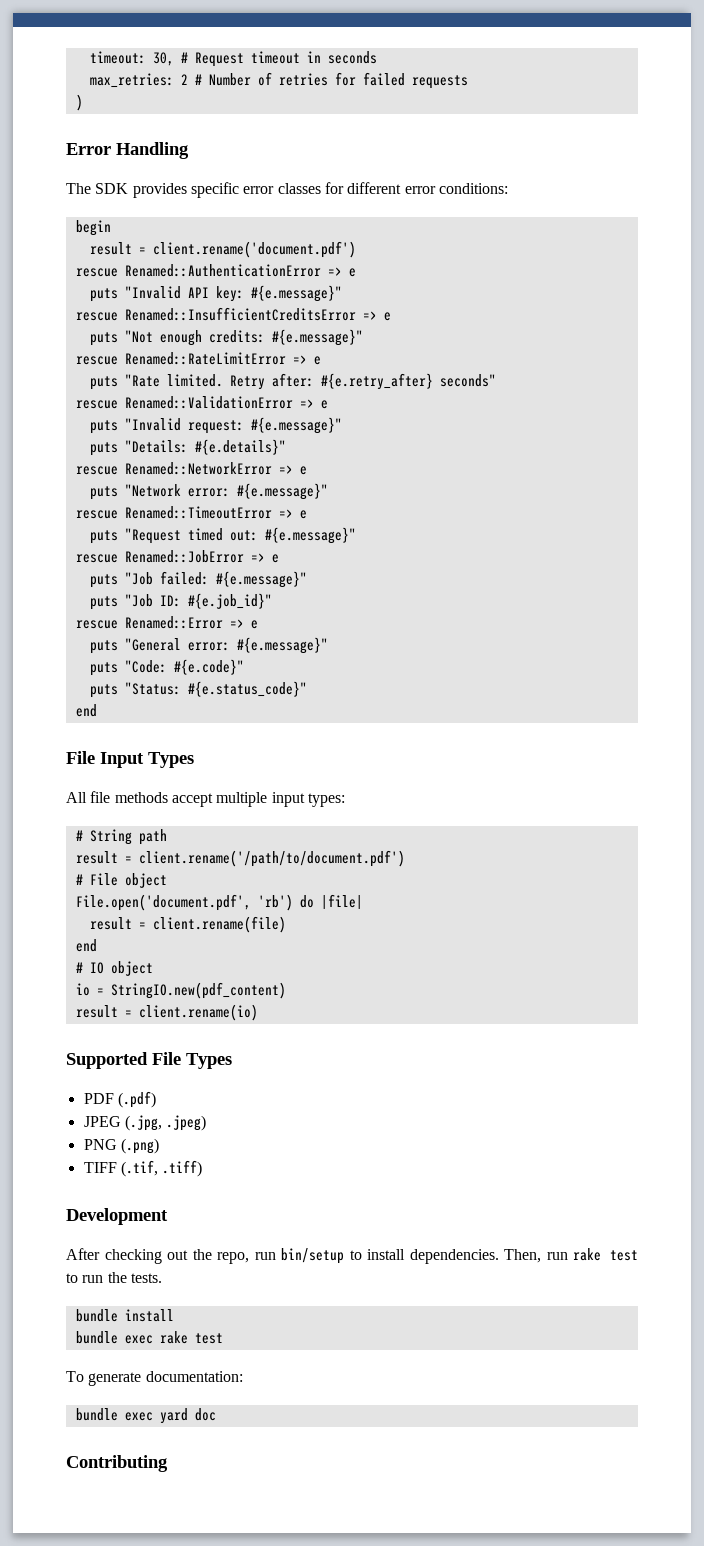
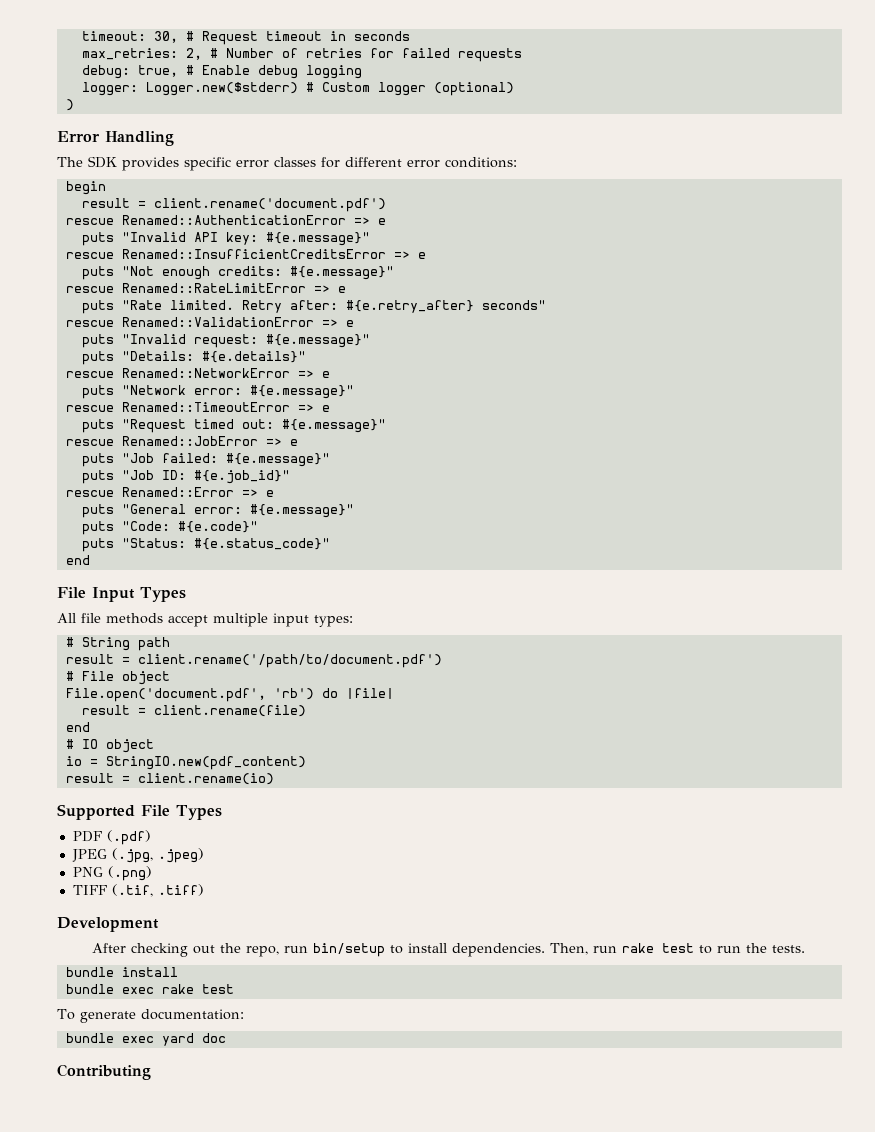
[180,74,188,85] 2 -> [185,48,202,60] 2,
(468, 82) none -> [81,65,362,79] [81,82,514,96] // debug: true, # Enable debug logging // logger: Logger.new($stderr) # Custom logger (optional)

